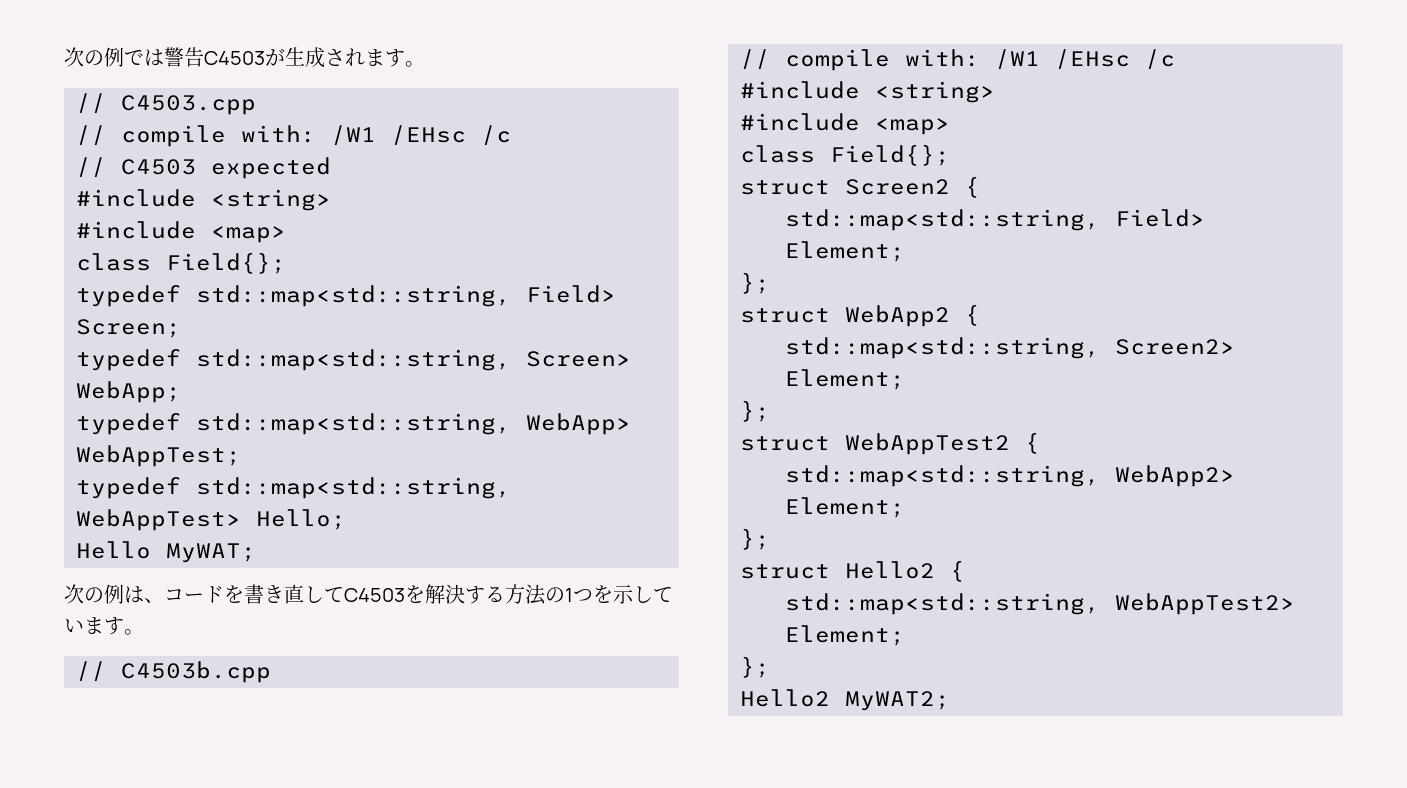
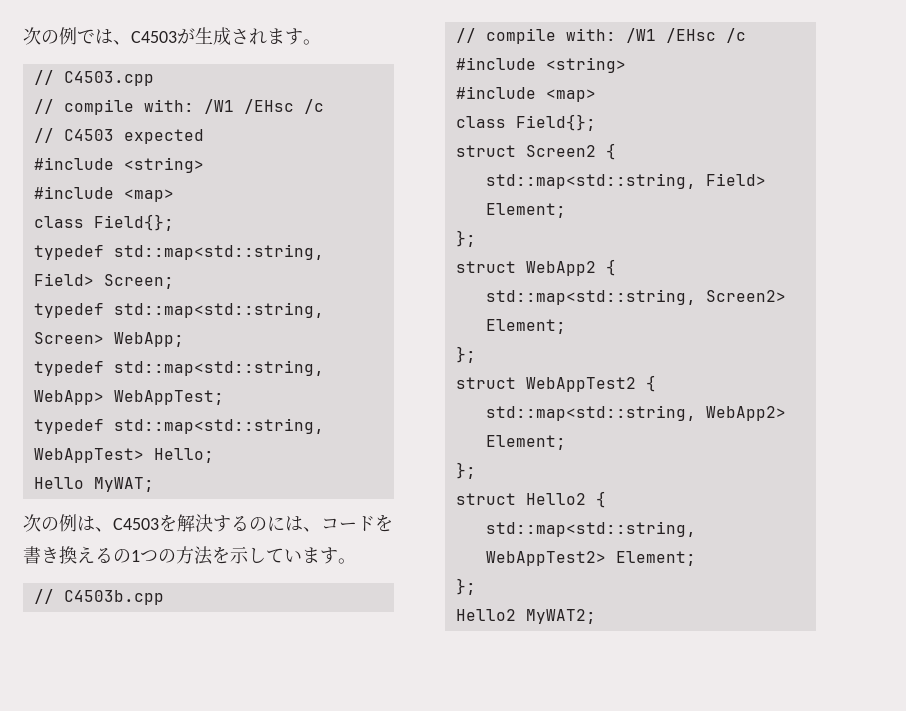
[164,47,204,67] 警告 -> [113,40,131,45] 、
[164,584,546,605] コードを書き直してC4503を解決する方法 -> [113,514,393,532] [23,546,113,564] C4503を解決するのには、コードを書き換える
(593, 595) none -> [158,546,213,565] の方法

